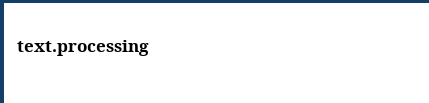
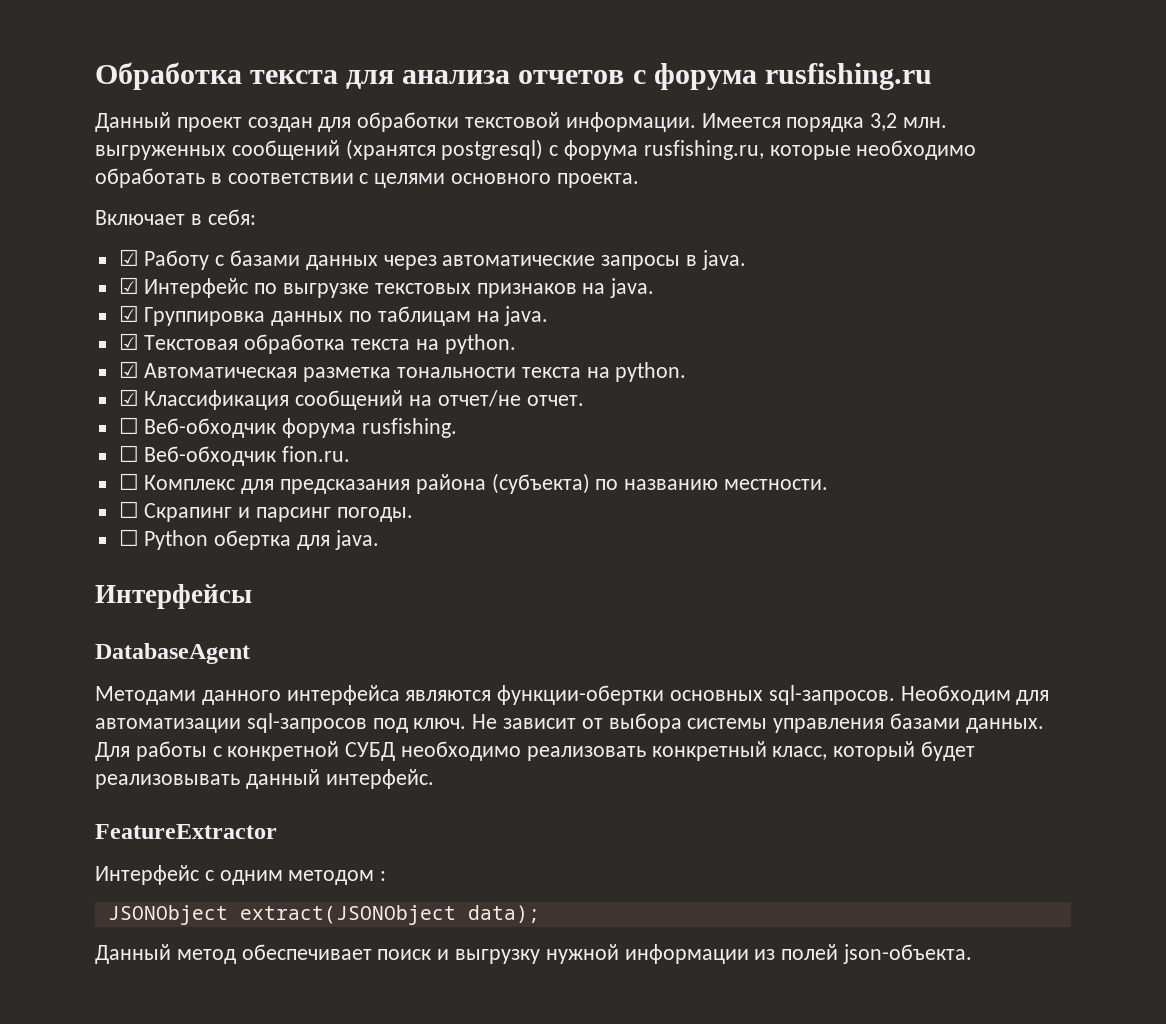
[17,40,149,56] text.processing -> [95,62,932,90] [95,112,948,132] [95,139,977,160] [95,168,639,188] [95,209,256,225] [118,249,746,270] [118,277,655,298] [118,305,549,326] [118,333,516,354] [118,361,687,382] [118,389,584,410] [118,417,458,438] [118,445,351,466] [118,473,829,494] [118,501,413,522] [118,529,379,550] [95,584,252,609] [95,643,250,664] [95,685,1050,705] [95,713,1044,733] [95,741,976,761] [95,769,434,789] [95,824,277,839] [95,865,387,885] [107,905,540,925] [95,944,973,964] Обработка текста для анализа отчетов с форума rusfishing.ru // Данный проект создан для обработки текстовой информации. Имеется порядка 3,2 млн. выгруженных сообщений (хранятся postgresql) с форума rusfishing.ru, которые необходимо обработать в соответствии с целями основного проекта. // Включает в себя: // ☑ Работу с базами данных через автоматические запросы в java. // ☑ Интерфейс по выгрузке текстовых признаков на java. // ☑ Группировка данных по таблицам на java. // ☑ Текстовая обработка текста на python. // ☑ Автоматическая разметка тональности текста на python. // ☑ Классификация сообщений на отчет/не отчет. // ☐ Веб-обходчик форума rusfishing. // ☐ Веб-обходчик fion.ru. // ☐ Комплекс для предсказания района (субъекта) по названию местности. // ☐ Скрапинг и парсинг погоды. // ☐ Python обертка для java. // Интерфейсы // DatabaseAgent // Методами данного интерфейса являются функции-обертки основных sql-запросов. Необходим для автоматизации sql-запросов под ключ. Не зависит от выбора системы управления базами данных. Для работы с конкретной СУБД необходимо реализовать конкретный класс, который будет реализовывать данный интерфейс. // FeatureExtractor // Интерфейс с одним методом : // JSONObject extract(JSONObject data); // Данный метод обеспечивает поиск и выгрузку нужной информации из полей json-объекта.

